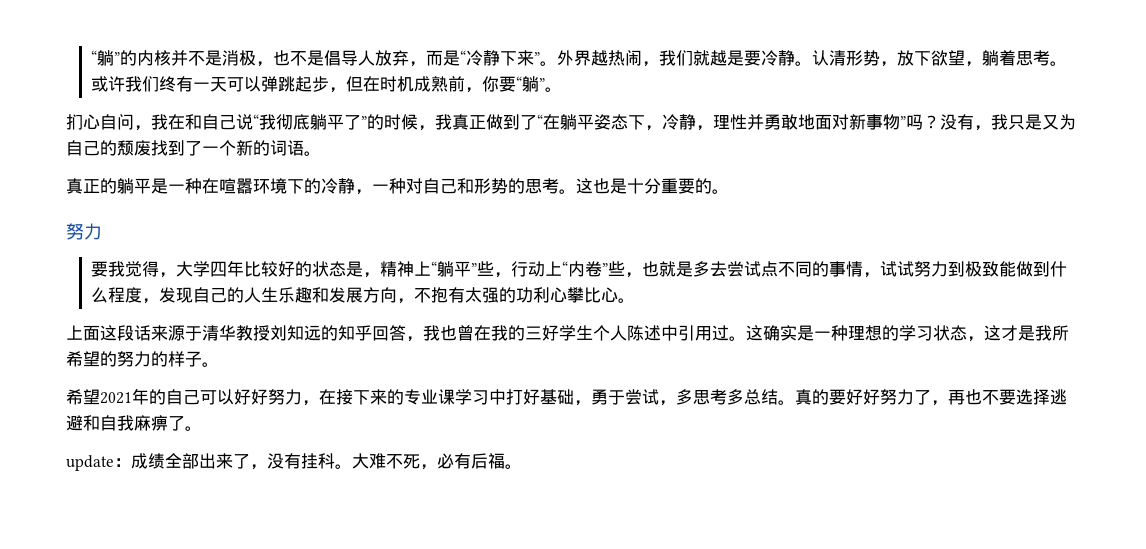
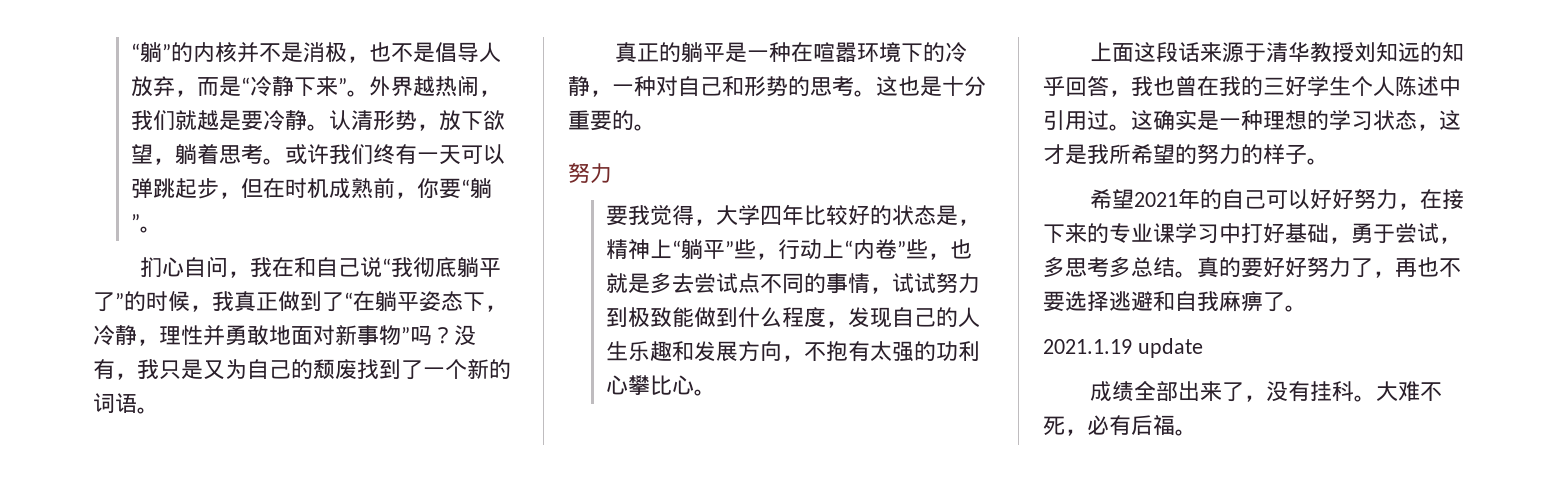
(202, 428) none -> [1043,339,1132,354] 2021.1.19
[114,458,131,467] ： -> (1203, 348) //

